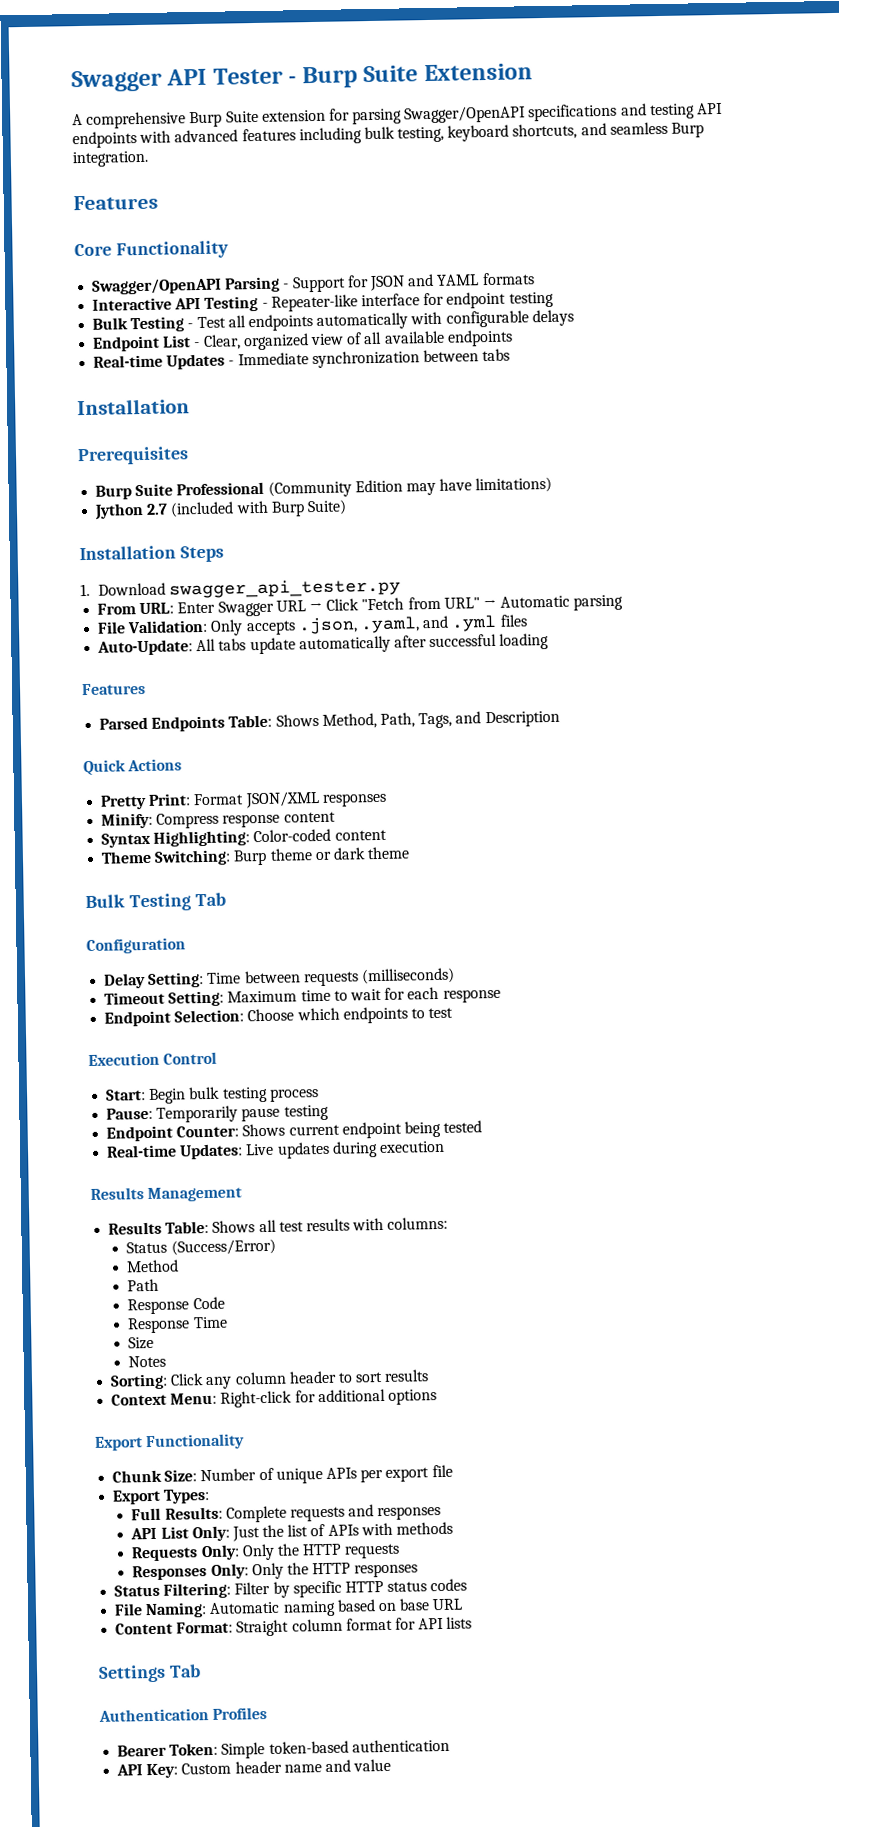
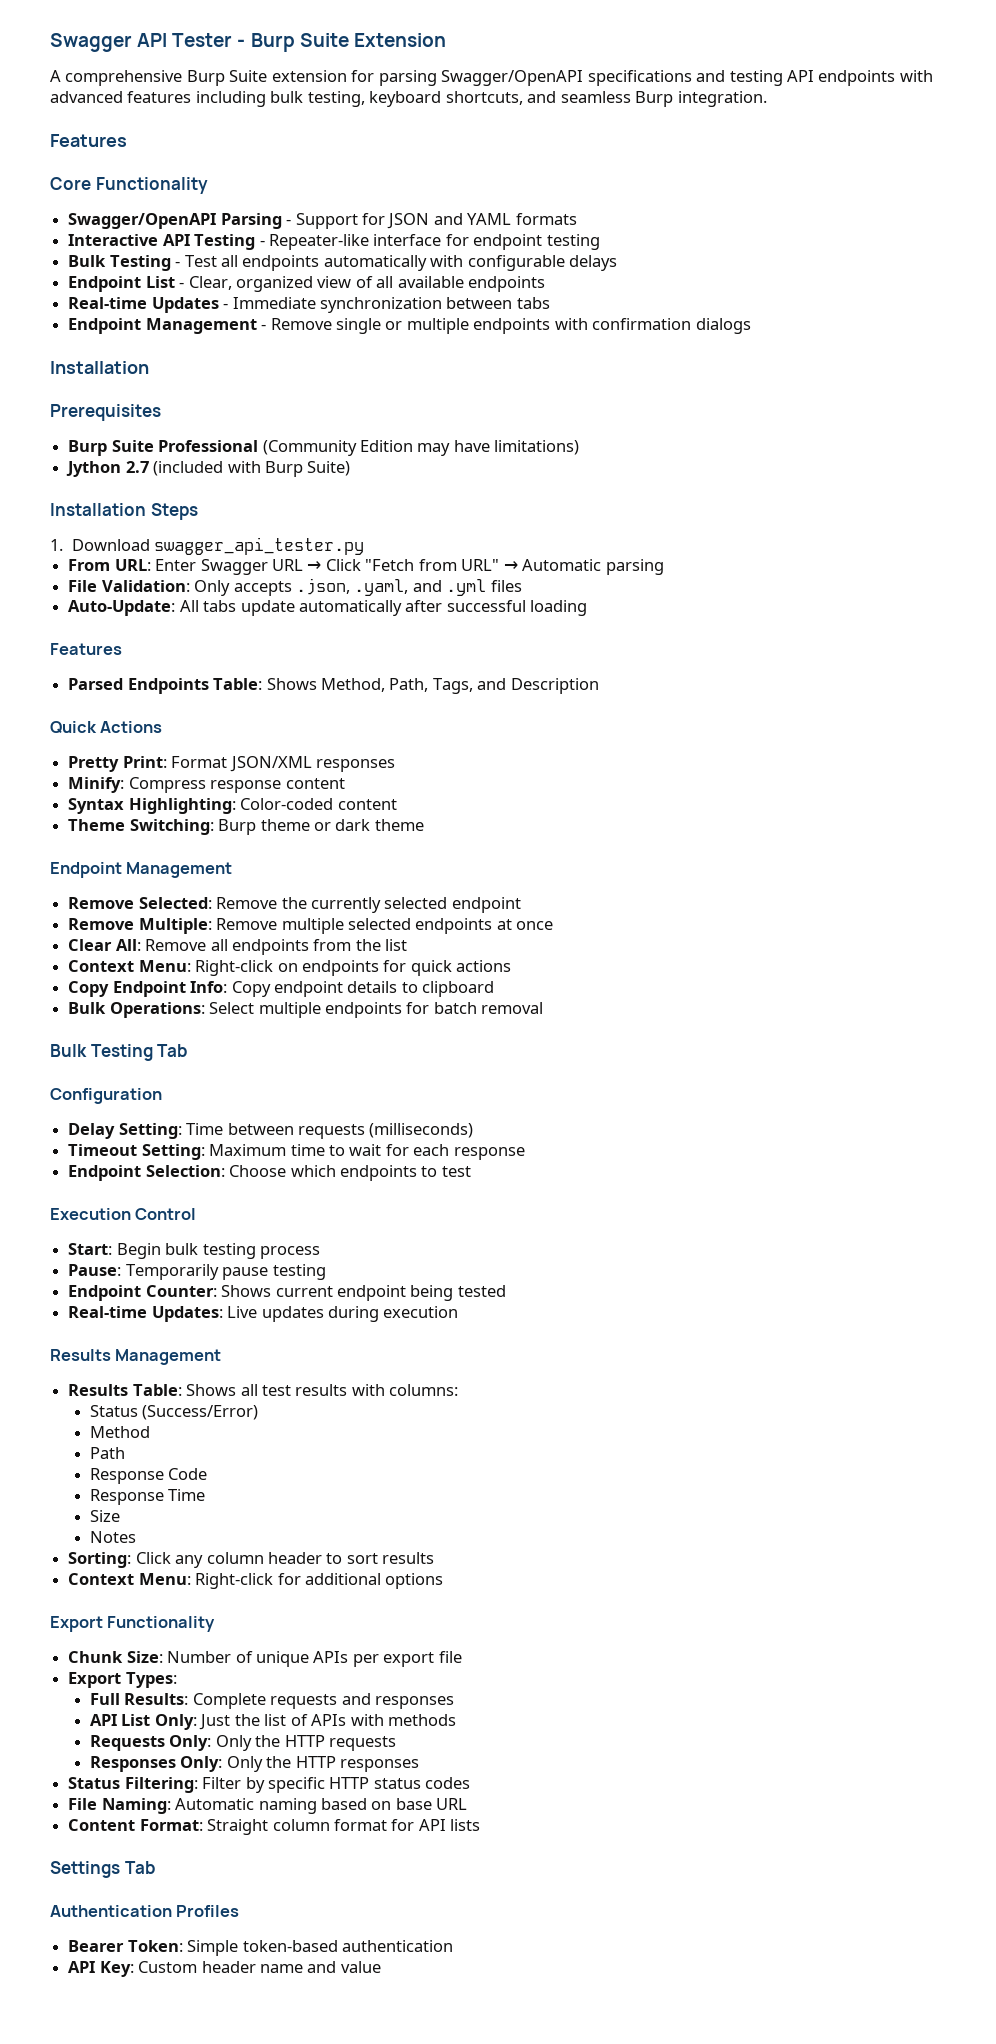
(511, 355) none -> [68,318,751,334] // Endpoint Management - Remove single or multiple endpoints with confirmation dialogs
(411, 853) none -> [50,862,233,878] [68,897,521,913] [68,918,554,934] [68,939,408,955] [68,960,512,976] [68,981,495,997] [68,1002,544,1018] // Endpoint Management // Remove Selected: Remove the currently selected endpoint // Remove Multiple: Remove multiple selected endpoints at once // Clear All: Remove all endpoints from the list // Context Menu: Right-click on endpoints for quick actions // Copy Endpoint Info: Copy endpoint details to clipboard // Bulk Operations: Select multiple endpoints for batch removal

